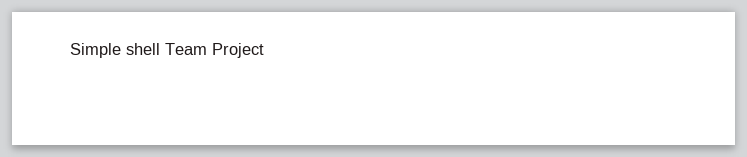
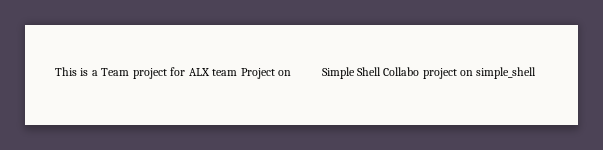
[70,43,264,58] Simple shell Team Project -> [55,67,537,79] This is a Team project for ALX team Project on Simple Shell Collabo project on simple_shell

